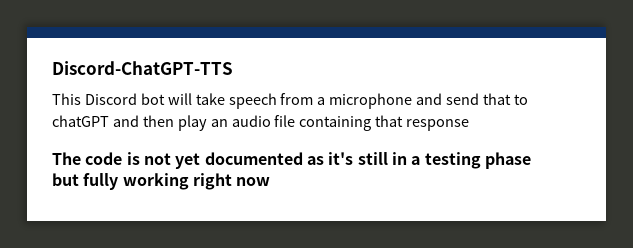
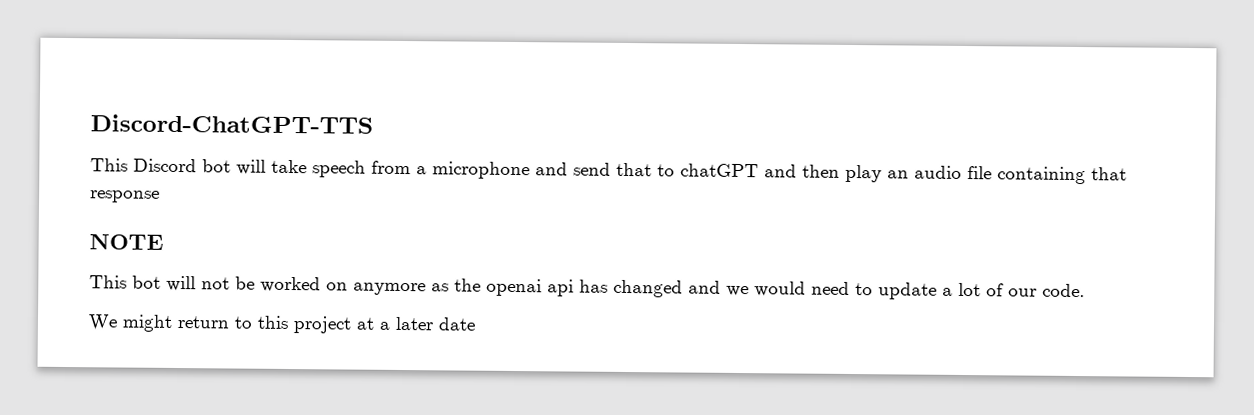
[52,152,531,169] [52,173,271,190] The code is not yet documented as it's still in a testing phase but fully working right now -> [89,234,164,250] [89,275,1085,300] [88,314,476,334] NOTE // This bot will not be worked on anymore as the openai api has changed and we would need to update a lot of our code. // We might return to this project at a later date

